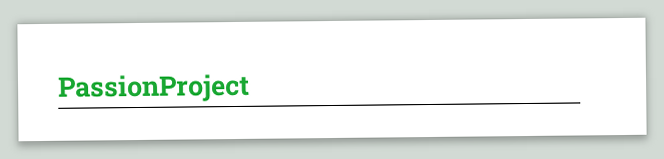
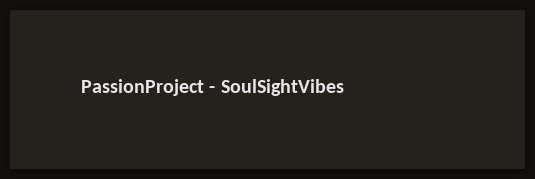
(250, 88) none -> [209,79,344,96] - SoulSightVibes

